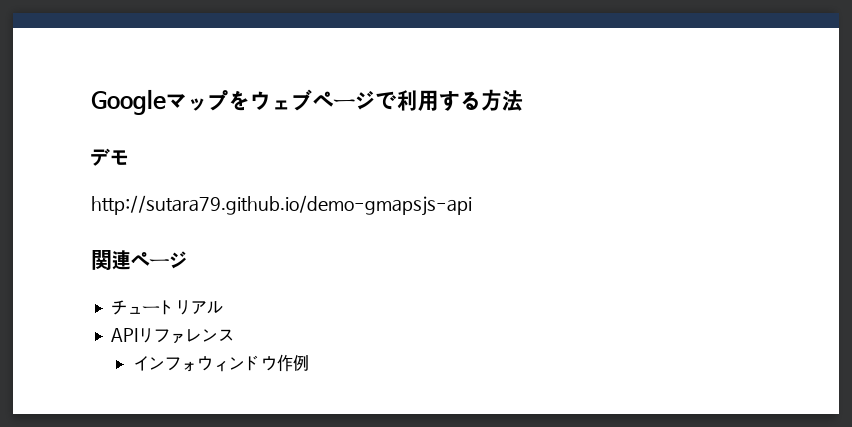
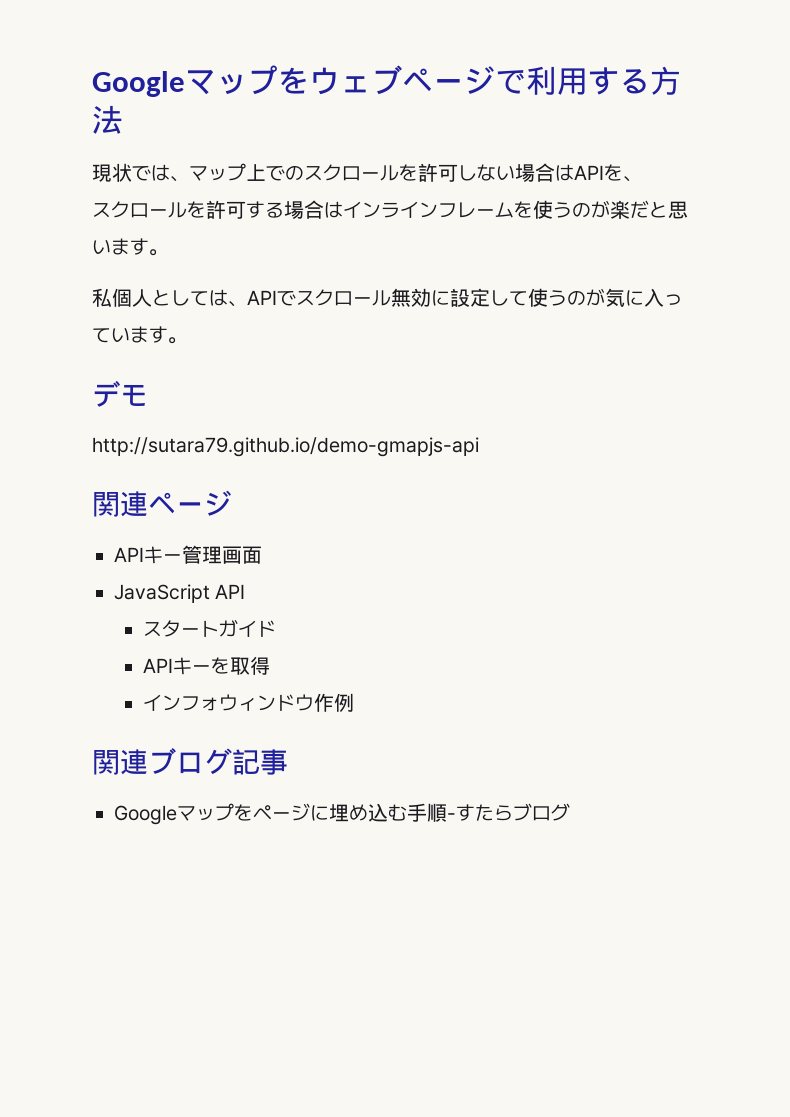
(523, 100) none -> [92,163,642,182] [92,200,688,219] [92,238,168,256] [92,288,683,307] [92,326,187,344] // 現状では、マップ上でのスクロールを許可しない場合はAPIを、 // スクロールを許可する場合はインラインフレームを使うのが楽だと思います。 // 私個人としては、APIでスクロール無効に設定して使うのが気に入っています。
[91,195,472,216] http://sutara79.github.io/demo-gmapsjs-api -> [92,437,479,457] http://sutara79.github.io/demo-gmapjs-api
[110,300,223,315] [110,328,234,344] チュートリアル // APIリファレンス -> [114,545,262,564] [114,584,246,603] [142,619,276,637] [142,656,270,675] APIキー管理画面 // JavaScript API // スタートガイド // APIキーを取得
(309, 362) none -> [92,748,288,775] [114,803,570,825] // 関連ブログ記事 // Googleマップをページに埋め込む手順-すたらブログ

